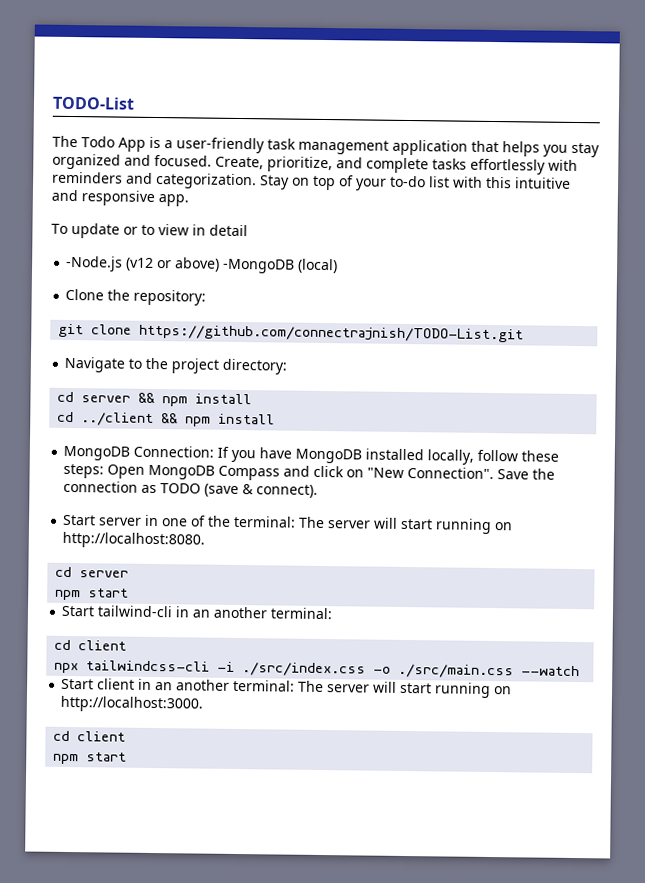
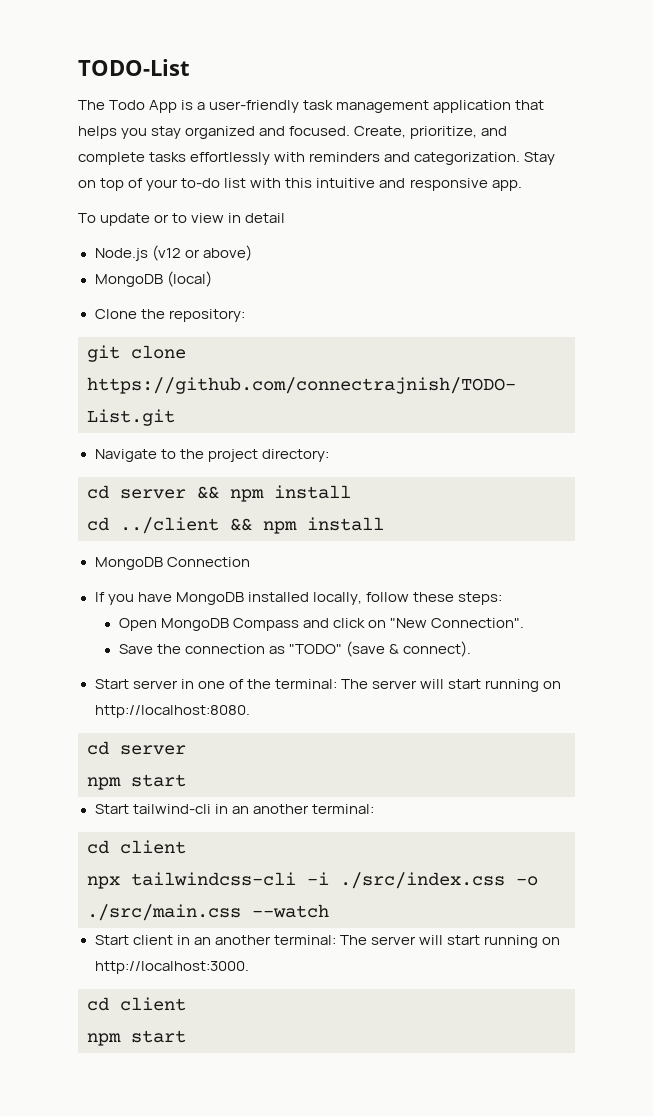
[66,255,124,272] -Node.js -> [94,248,148,261] Node.js
[222,258,296,274] -MongoDB -> [94,274,163,287] // MongoDB
[133,445,215,458] Connection: -> [166,557,250,567] Connection //
(105, 471) none -> (502, 598) //
(495, 473) none -> (525, 623) //
[160,483,202,494] TODO -> [288,644,342,654] "TODO"

